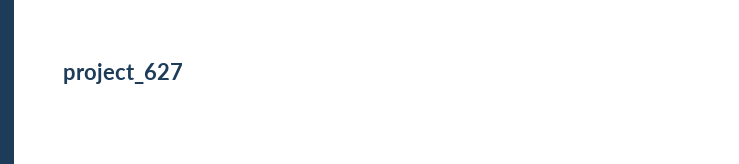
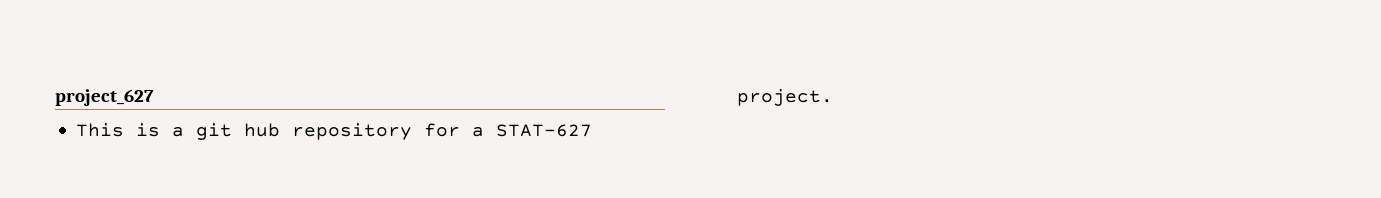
(183, 73) none -> [76,123,593,140] [737,89,834,106] // This is a git hub repository for a STAT-627 project.

